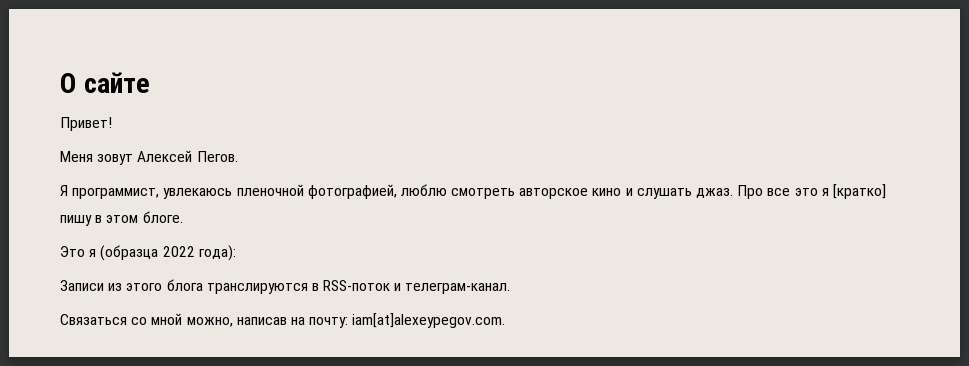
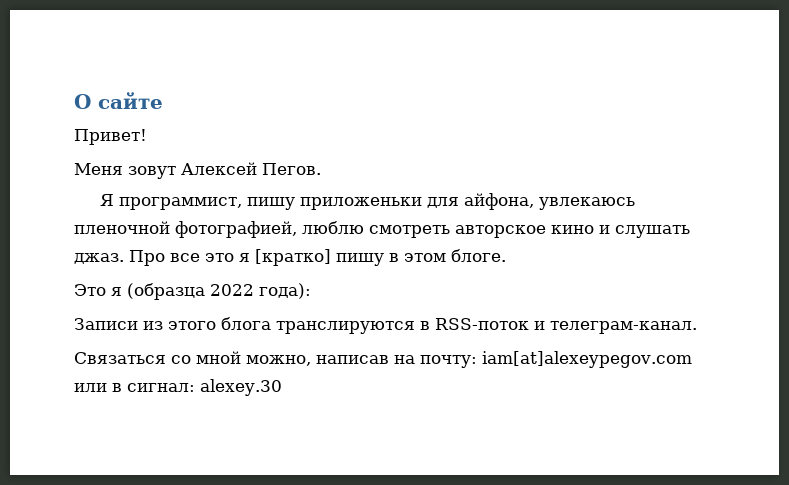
(160, 193) none -> [247,193,535,210] пишу приложеньки для айфона,
[352,313,506,328] iam[at]alexeypegov.com. -> [482,351,692,368] [74,379,282,396] iam[at]alexeypegov.com или в сигнал: alexey.30

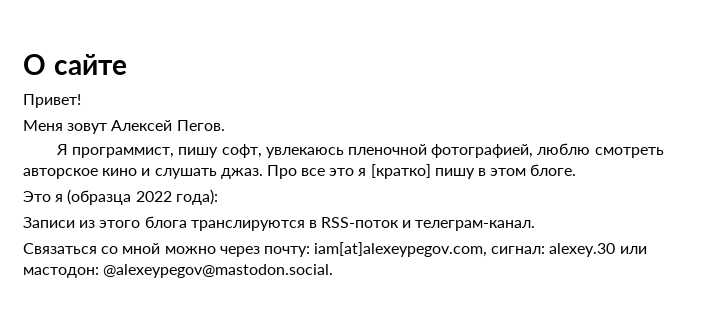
[300,193,535,210] приложеньки для айфона, -> [221,144,262,158] софт,
[246,351,692,368] [74,379,282,396] можно, написав на почту: iam[at]alexeypegov.com или в сигнал: alexey.30 -> [164,242,647,257] [23,264,334,278] можно через почту: iam[at]alexeypegov.com, сигнал: alexey.30 или мастодон: @alexeypegov@mastodon.social.

